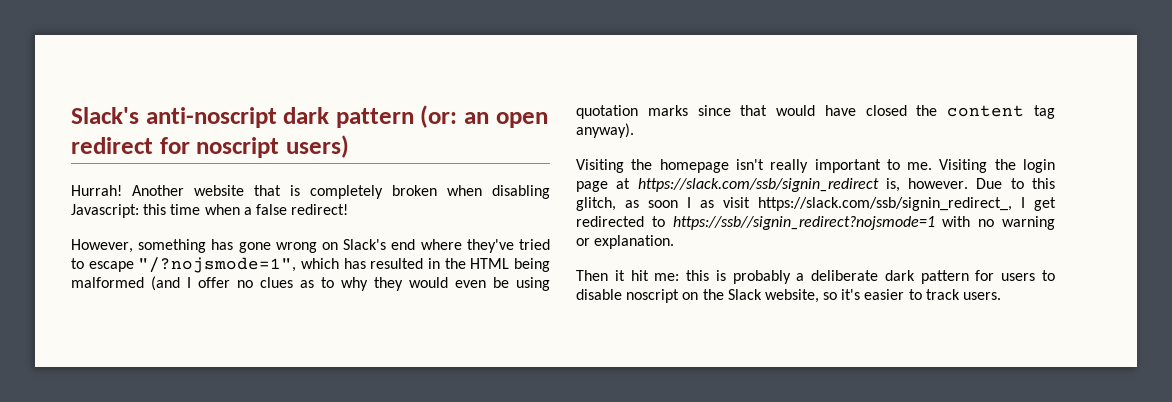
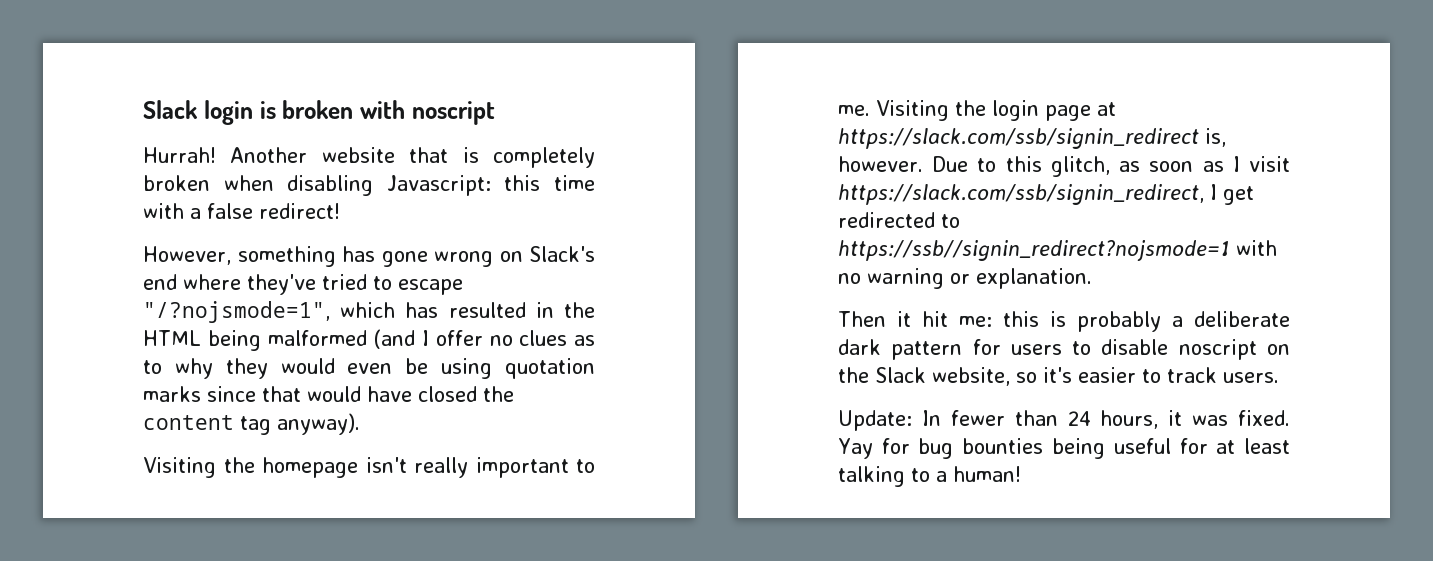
[71,105,548,128] [71,135,349,158] Slack's anti-noscript dark pattern (or: an open redirect for noscript users) -> [143,100,495,125] Slack login is broken with noscript
[204,204,240,215] when -> [143,203,184,219] with
[687,197,1012,211] I as visit https://slack.com/ssb/signin_redirect_, -> [1202,156,1290,172] [838,184,1204,205] as I visit https://slack.com/ssb/signin_redirect,
(1002, 296) none -> [838,410,1290,431] [838,438,1290,459] [838,466,1021,487] // Update: In fewer than 24 hours, it was fixed. Yay for bug bounties being useful for at least talking to a human!

